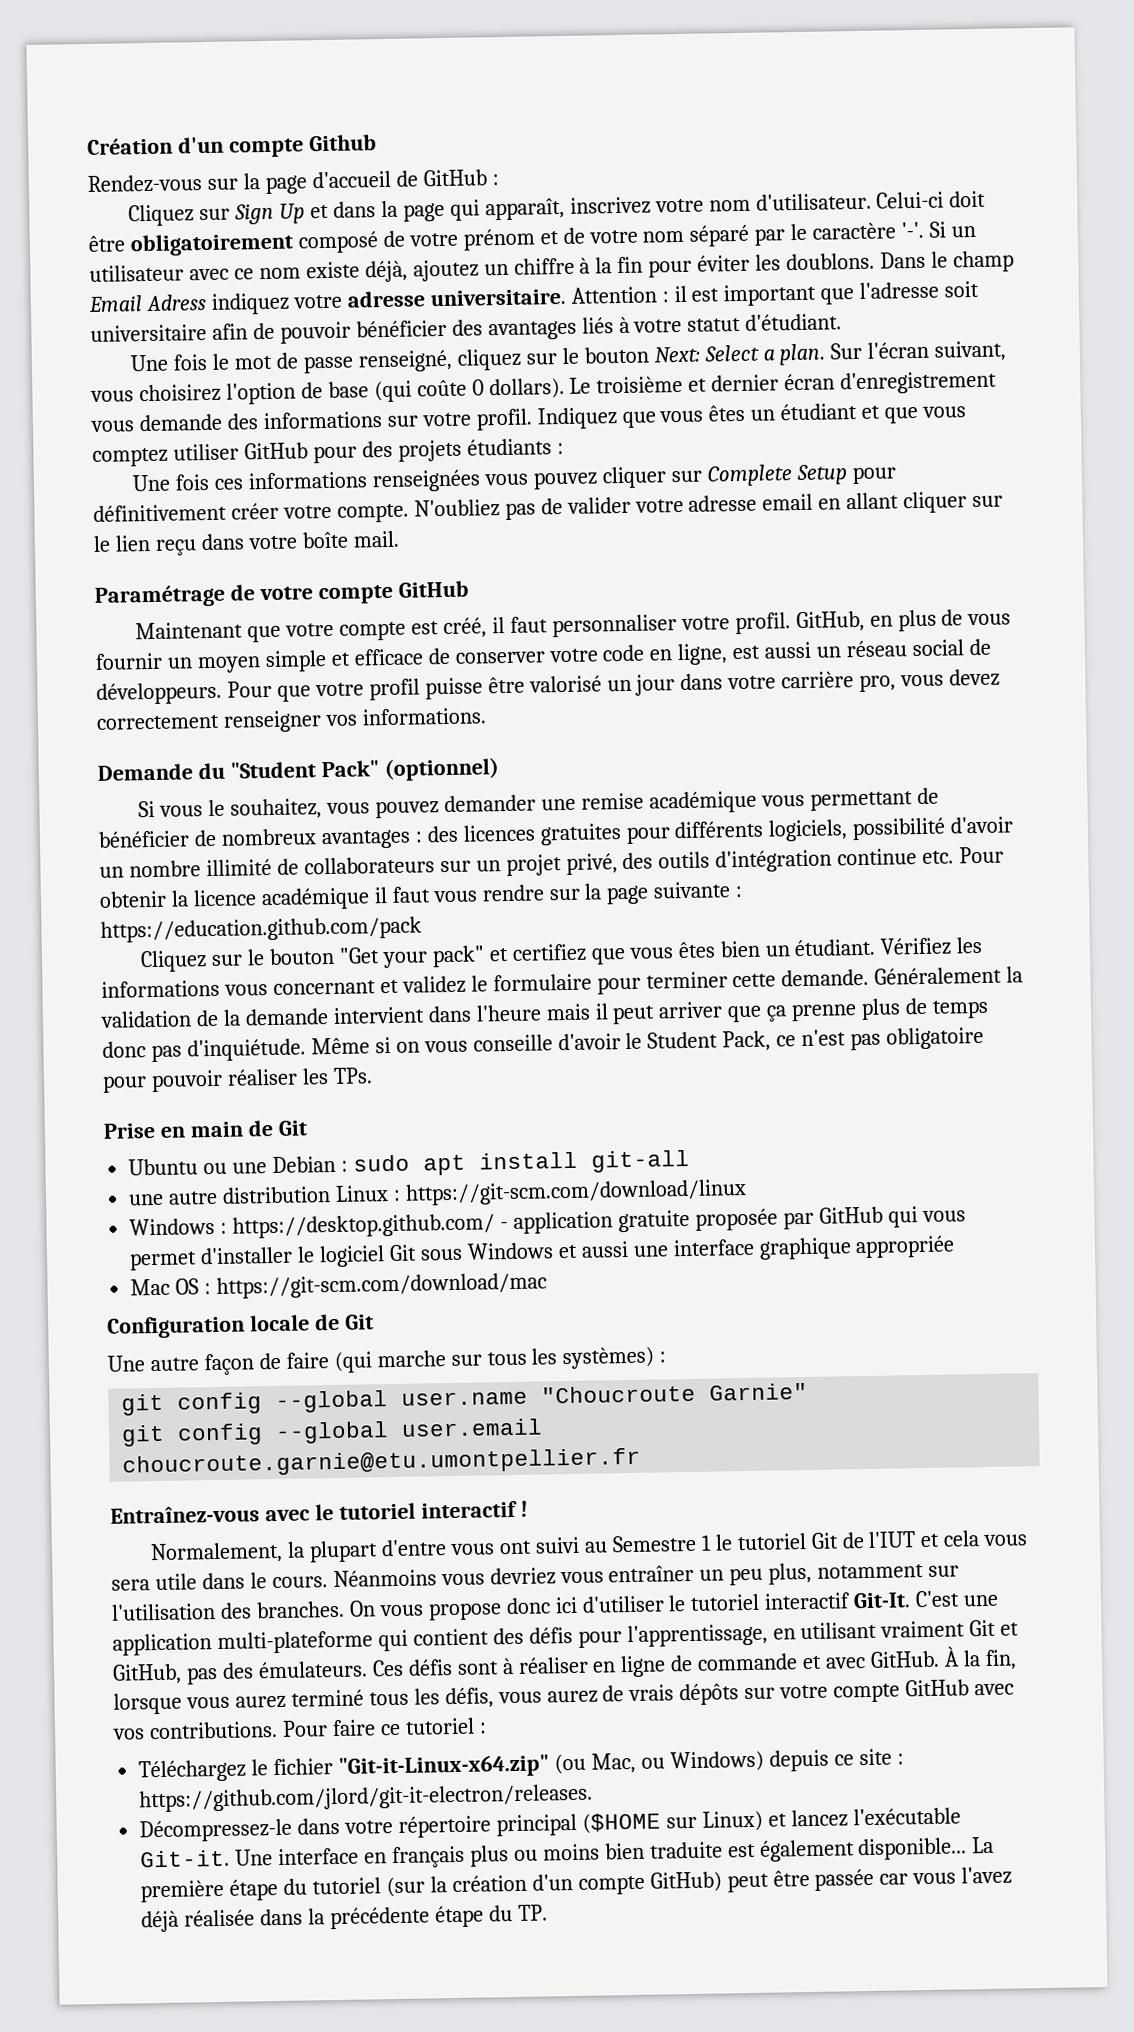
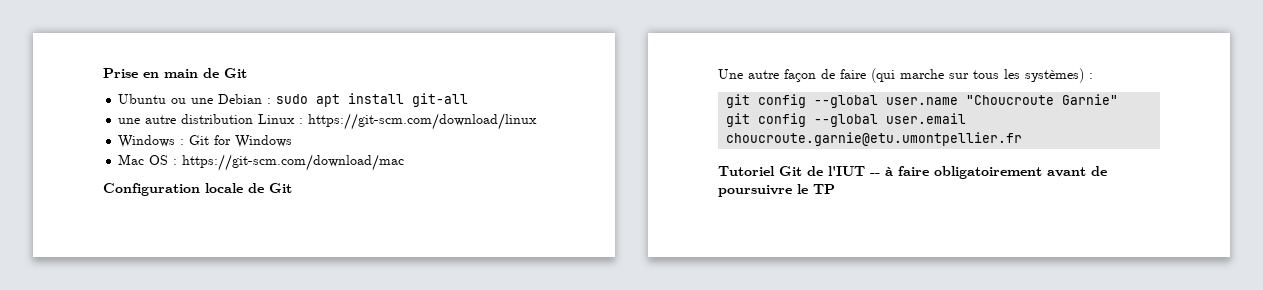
[87,134,377,158] [87,169,499,194] [128,190,987,227] [88,221,977,257] [89,250,1014,283] [88,280,980,315] [90,313,843,344] [130,340,1007,374] [90,370,998,405] [90,402,967,432] [92,438,564,467] [132,464,897,493] [93,491,1004,523] [93,530,400,556] [94,580,469,608] [135,609,1012,643] [95,638,991,674] [96,668,1001,705] [96,707,487,733] [97,757,499,782] [138,787,939,820] [98,816,1014,850] [99,846,1005,878] [99,881,744,911] [100,916,422,943] [140,936,983,973] [101,966,1024,998] [100,997,990,1028] [102,1026,985,1063] [102,1067,373,1093] Création d'un compte Github // Rendez-vous sur la page d'accueil de GitHub : // Cliquez sur Sign Up et dans la page qui apparaît, inscrivez votre nom d'utilisateur. Celui-ci doit être obligatoirement composé de votre prénom et de votre nom séparé par le caractère '-'. Si un utilisateur avec ce nom existe déjà, ajoutez un chiffre à la fin pour éviter les doublons. Dans le champ Email Adress indiquez votre adresse universitaire. Attention : il est important que l'adresse soit universitaire afin de pouvoir bénéficier des avantages liés à votre statut d'étudiant. // Une fois le mot de passe renseigné, cliquez sur le bouton Next: Select a plan. Sur l'écran suivant, vous choisirez l'option de base (qui coûte 0 dollars). Le troisième et dernier écran d'enregistrement vous demande des informations sur votre profil. Indiquez que vous êtes un étudiant et que vous comptez utiliser GitHub pour des projets étudiants : // Une fois ces informations renseignées vous pouvez cliquer sur Complete Setup pour définitivement créer votre compte. N'oubliez pas de valider votre adresse email en allant cliquer sur le lien reçu dans votre boîte mail. // Paramétrage de votre compte GitHub // Maintenant que votre compte est créé, il faut personnaliser votre profil. GitHub, en plus de vous fournir un moyen simple et efficace de conserver votre code en ligne, est aussi un réseau social de développeurs. Pour que votre profil puisse être valorisé un jour dans votre carrière pro, vous devez correctement renseigner vos informations. // Demande du "Student Pack" (optionnel) // Si vous le souhaitez, vous pouvez demander une remise académique vous permettant de bénéficier de nombreux avantages : des licences gratuites pour différents logiciels, possibilité d'avoir un nombre illimité de collaborateurs sur un projet privé, des outils d'intégration continue etc. Pour obtenir la licence académique il faut vous rendre sur la page suivante : https://education.github.com/pack // Cliquez sur le bouton "Get your pack" et certifiez que vous êtes bien un étudiant. Vérifiez les informations vous concernant et validez le formulaire pour terminer cette demande. Généralement la validation de la demande intervient dans l'heure mais il peut arriver que ça prenne plus de temps donc pas d'inquiétude. Même si on vous conseille d'avoir le Student Pack, ce n'est pas obligatoire pour pouvoir réaliser les TPs. // -> (103, 73) none
[232,1206,966,1239] [129,1235,956,1271] https://desktop.github.com/ - application gratuite proposée par GitHub qui vous permet d'installer le logiciel Git sous Windows et aussi une interface graphique appropriée -> [189,135,293,148] Git for Windows
[110,1500,528,1524] [150,1530,1029,1565] [111,1562,960,1591] [111,1590,1000,1621] [112,1619,1020,1656] [112,1646,1017,1685] [113,1679,1015,1715] [113,1717,487,1740] [138,1748,904,1783] [139,1783,594,1813] [139,1807,961,1843] [140,1836,995,1869] [140,1866,1013,1903] [141,1904,548,1933] Entraînez-vous avec le tutoriel interactif ! // Normalement, la plupart d'entre vous ont suivi au Semestre 1 le tutoriel Git de l'IUT et cela vous sera utile dans le cours. Néanmoins vous devriez vous entraîner un peu plus, notamment sur l'utilisation des branches. On vous propose donc ici d'utiliser le tutoriel interactif Git-It. C'est une application multi-plateforme qui contient des défis pour l'apprentissage, en utilisant vraiment Git et GitHub, pas des émulateurs. Ces défis sont à réaliser en ligne de commande et avec GitHub. À la fin, lorsque vous aurez terminé tous les défis, vous aurez de vrais dépôts sur votre compte GitHub avec vos contributions. Pour faire ce tutoriel : // Téléchargez le fichier "Git-it-Linux-x64.zip" (ou Mac, ou Windows) depuis ce site : https://github.com/jlord/git-it-electron/releases. // Décompressez-le dans votre répertoire principal ($HOME sur Linux) et lancez l'exécutable Git-it. Une interface en français plus ou moins bien traduite est également disponible... La première étape du tutoriel (sur la création d'un compte GitHub) peut être passée car vous l'avez déjà réalisée dans la précédente étape du TP. -> [718,166,1107,179] [718,184,835,197] Tutoriel Git de l'IUT -- à faire obligatoirement avant de poursuivre le TP

